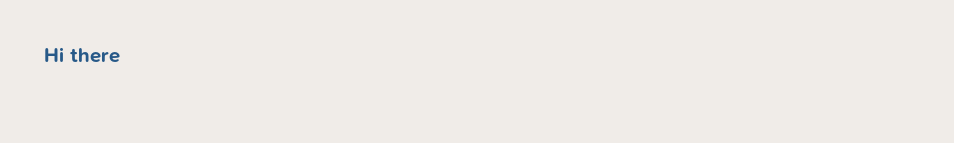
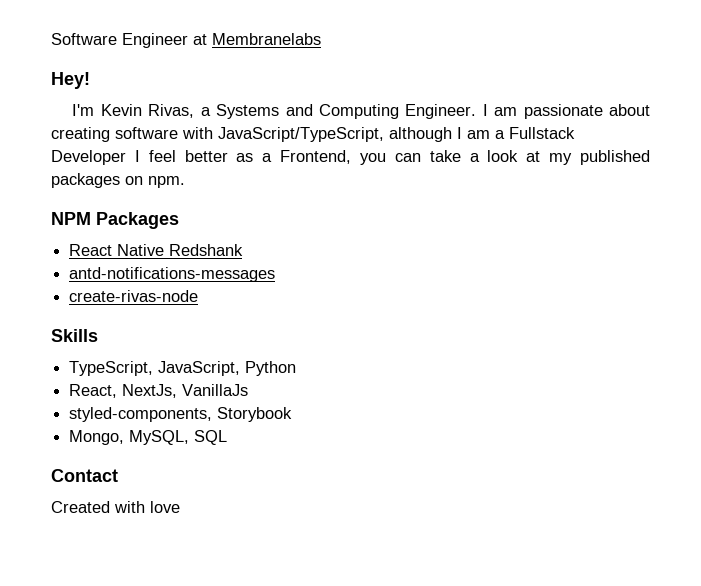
[44,47,120,63] Hi there -> [51,33,321,48] [51,72,90,89] [72,104,650,119] [51,127,575,142] [51,150,650,165] [51,173,185,188] [51,212,179,229] [69,244,244,256] [69,267,276,282] [69,290,199,302] [51,329,98,342] [69,361,297,376] [69,384,249,398] [69,407,293,422] [69,430,228,445] [51,469,118,482] [51,501,180,513] Software Engineer at Membranelabs // Hey! // I'm Kevin Rivas, a Systems and Computing Engineer. I am passionate about creating software with JavaScript/TypeScript, although I am a Fullstack Developer I feel better as a Frontend, you can take a look at my published packages on npm. // NPM Packages // React Native Redshank // antd-notifications-messages // create-rivas-node // Skills // TypeScript, JavaScript, Python // React, NextJs, VanillaJs // styled-components, Storybook // Mongo, MySQL, SQL // Contact // Created with love

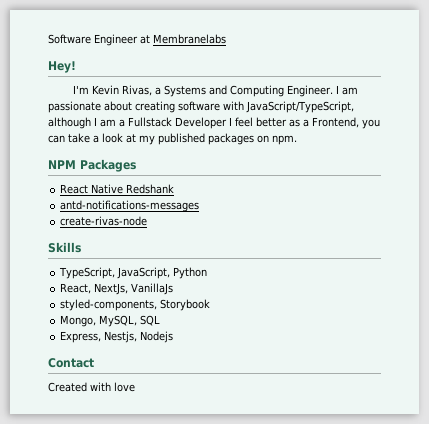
(228, 437) none -> [60,331,174,343] // Express, Nestjs, Nodejs

